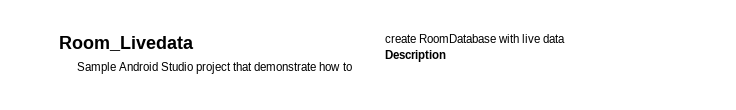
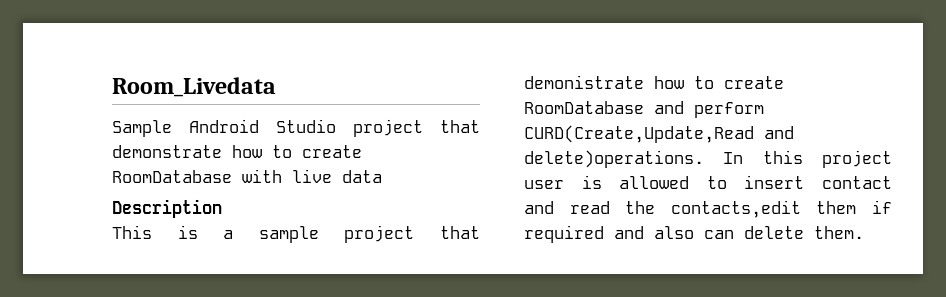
(446, 56) none -> [112,225,480,243] [524,75,784,89] [524,101,764,118] [524,125,794,143] [524,150,892,168] [524,175,892,189] [524,200,892,218] [524,225,864,243] // This is a sample project that demonistrate how to create RoomDatabase and perform CURD(Create,Update,Read and delete)operations. In this project user is allowed to insert contact and read the contacts,edit them if required and also can delete them.

